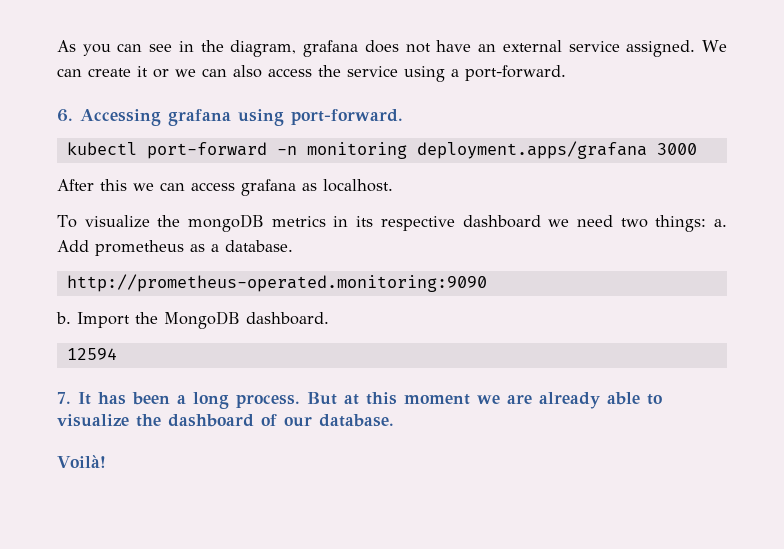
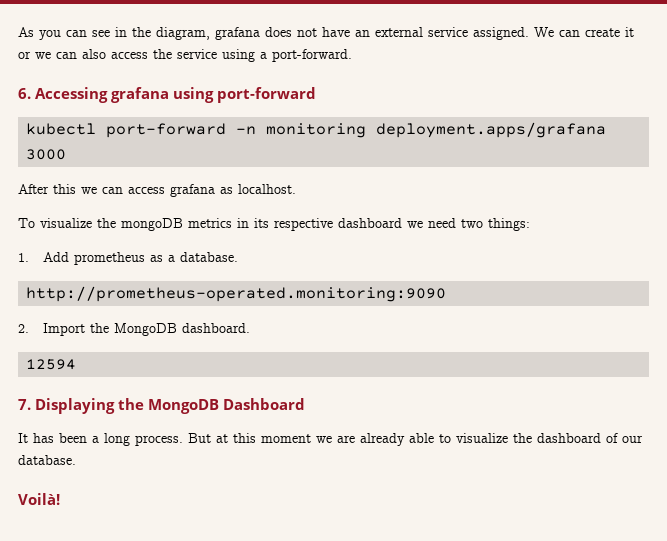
[291,109,403,125] port-forward. -> [217,87,317,103] port-forward
[714,219,728,227] a. -> [18,253,29,262] // 1.
[56,312,71,324] b. -> [18,324,29,333] 2.
(71, 398) none -> [35,398,306,414] Displaying the MongoDB Dashboard //

